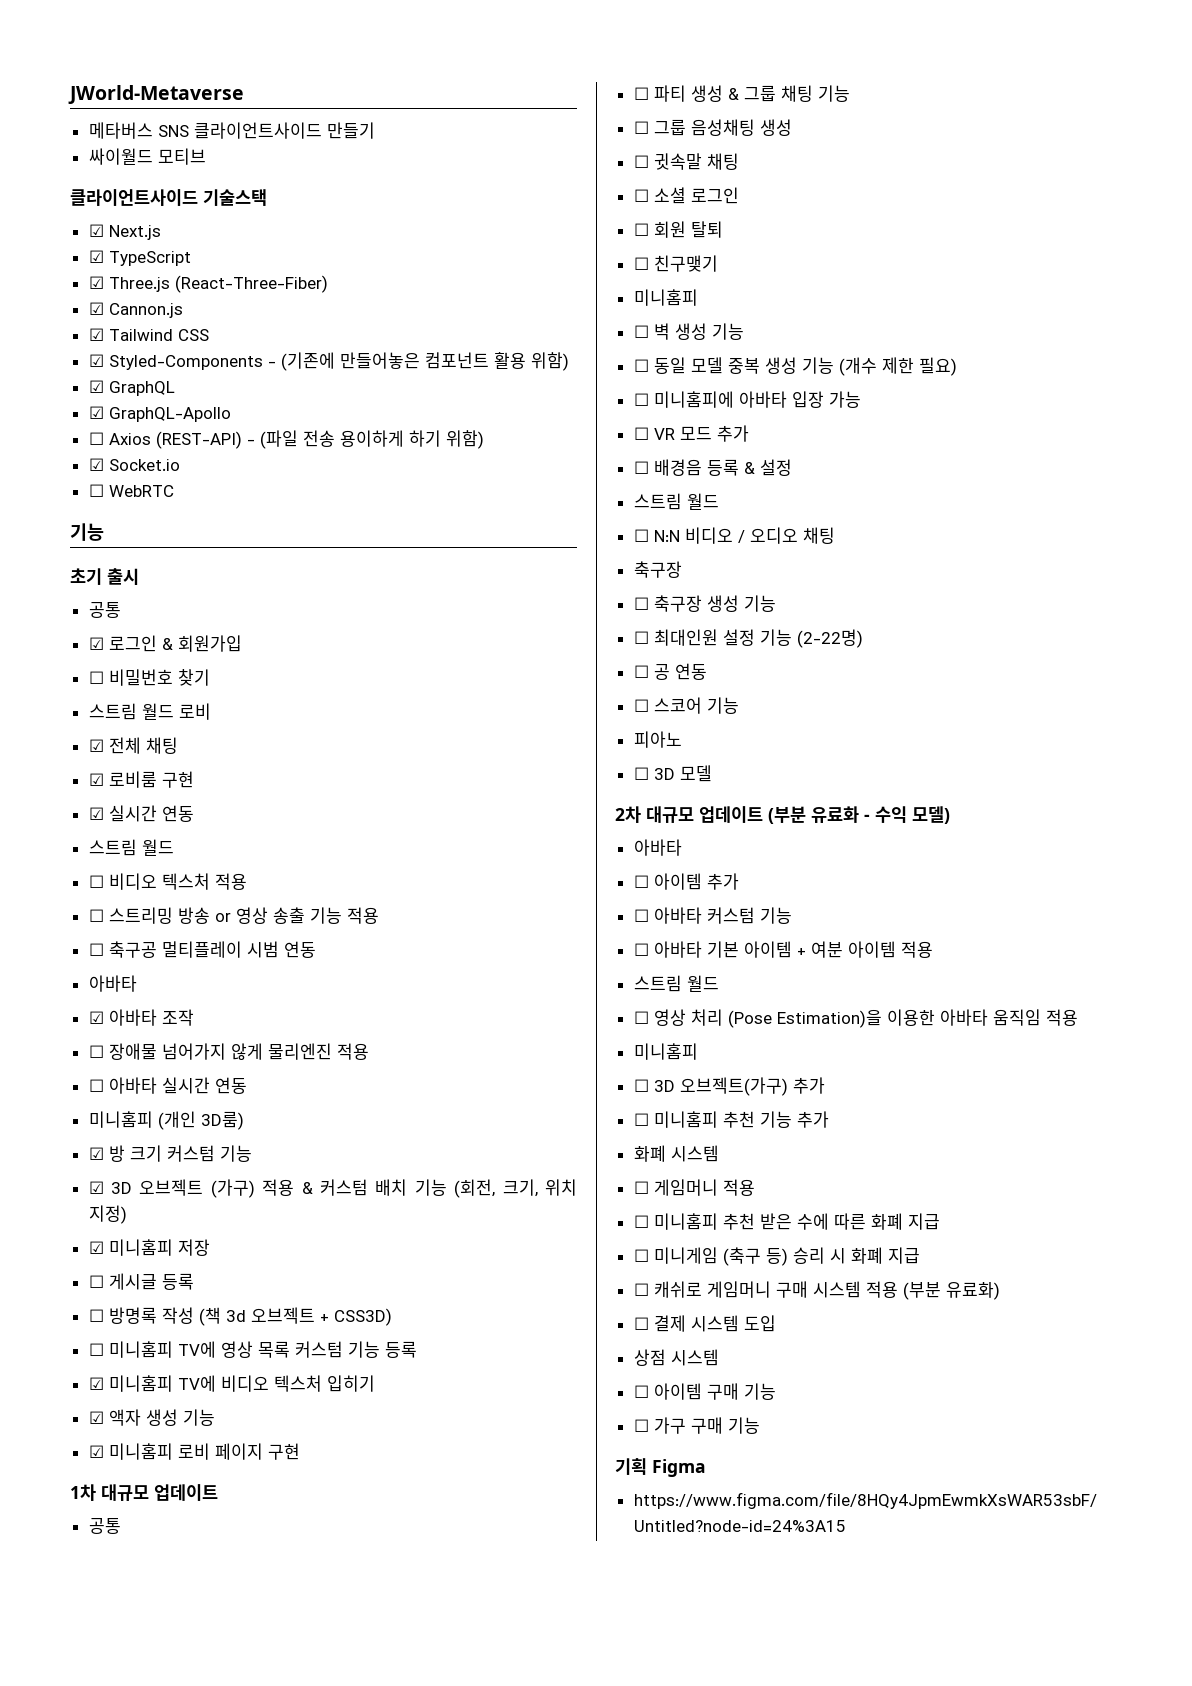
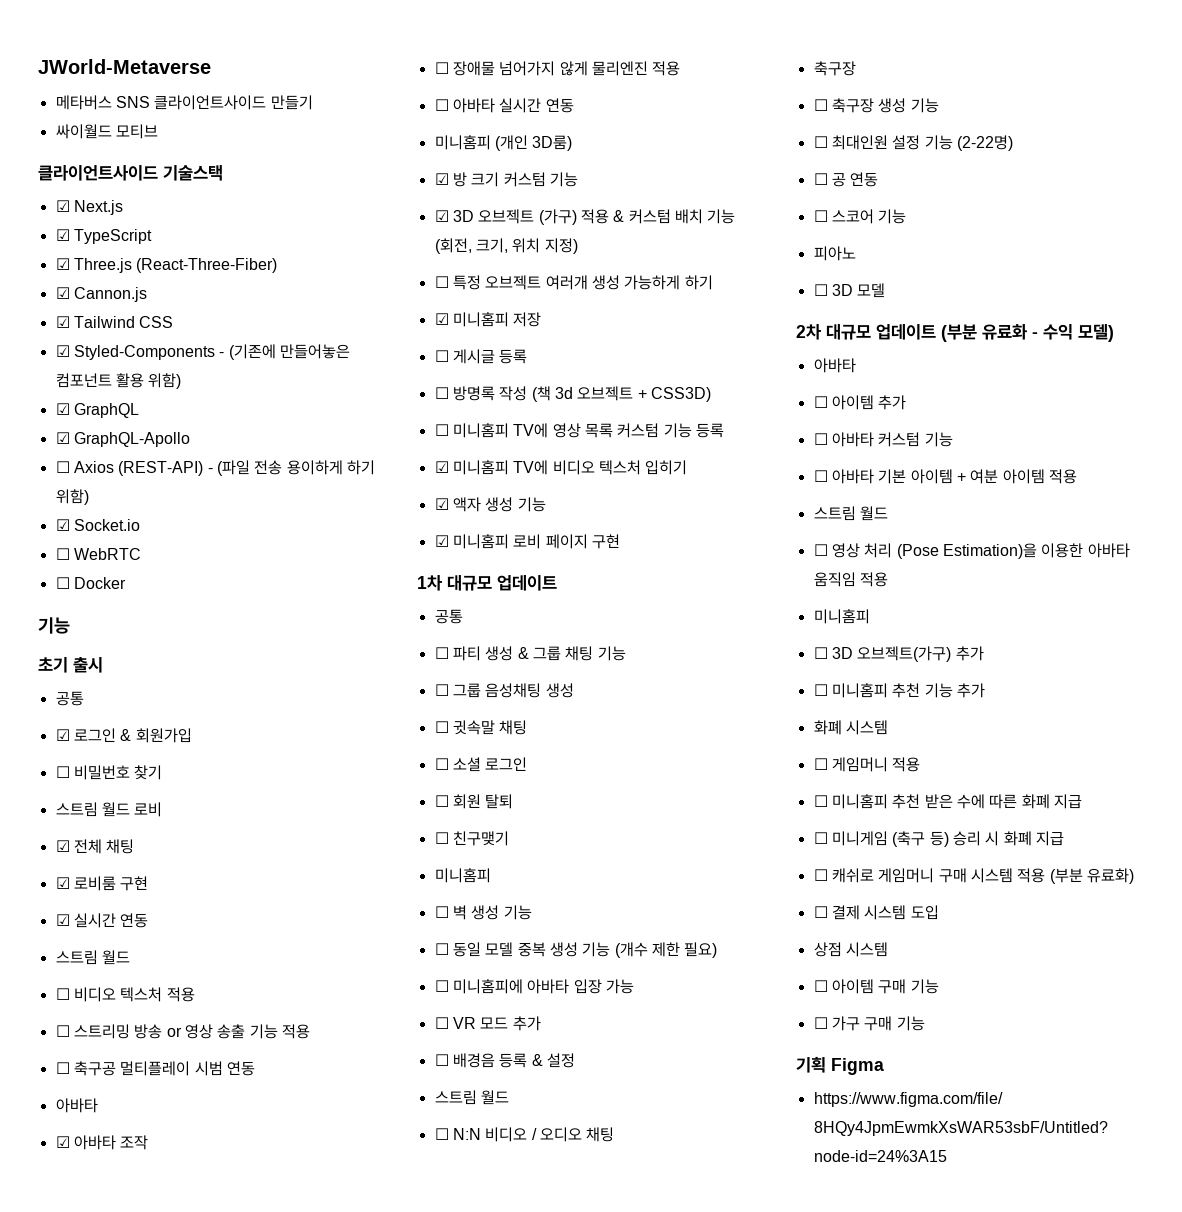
(174, 491) none -> [55,577,126,589] // ☐ Docker
(127, 1214) none -> [434,275,713,290] // ☐ 특정 오브젝트 여러개 생성 가능하게 하기

